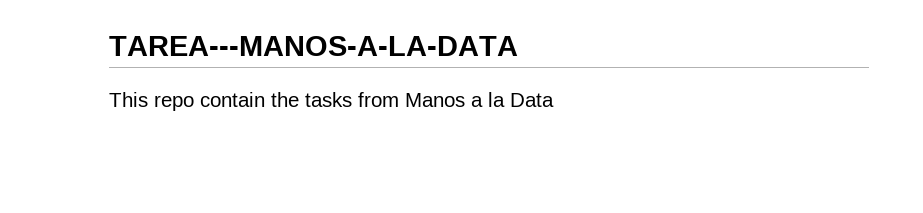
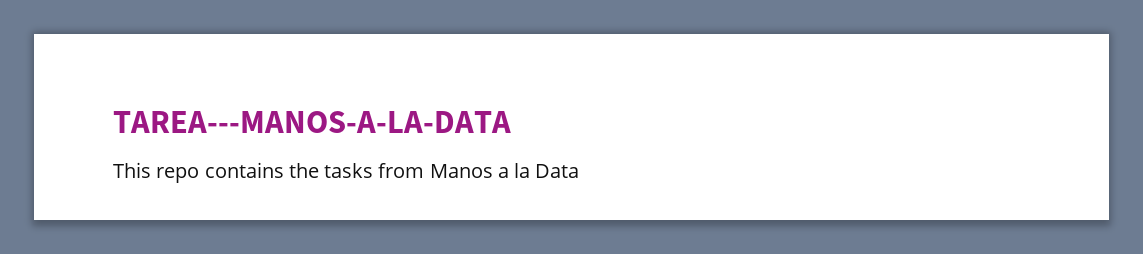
[200,92,265,107] contain -> [204,162,284,178] contains

